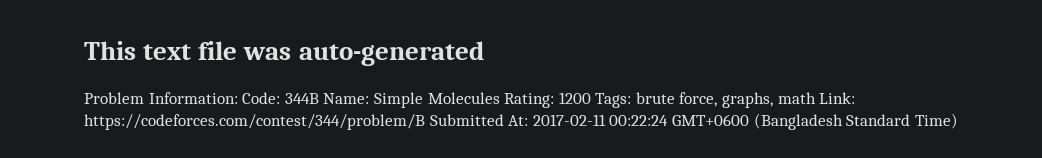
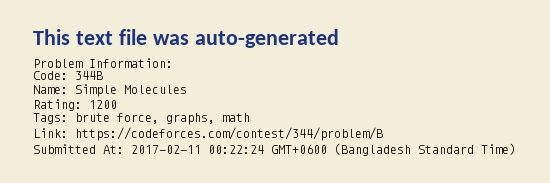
(238, 98) none -> (173, 63) //
(319, 98) none -> (103, 75) //
(500, 98) none -> (187, 89) //
(591, 98) none -> (117, 104) //
(816, 98) none -> (250, 117) //
(425, 122) none -> (383, 134) //

